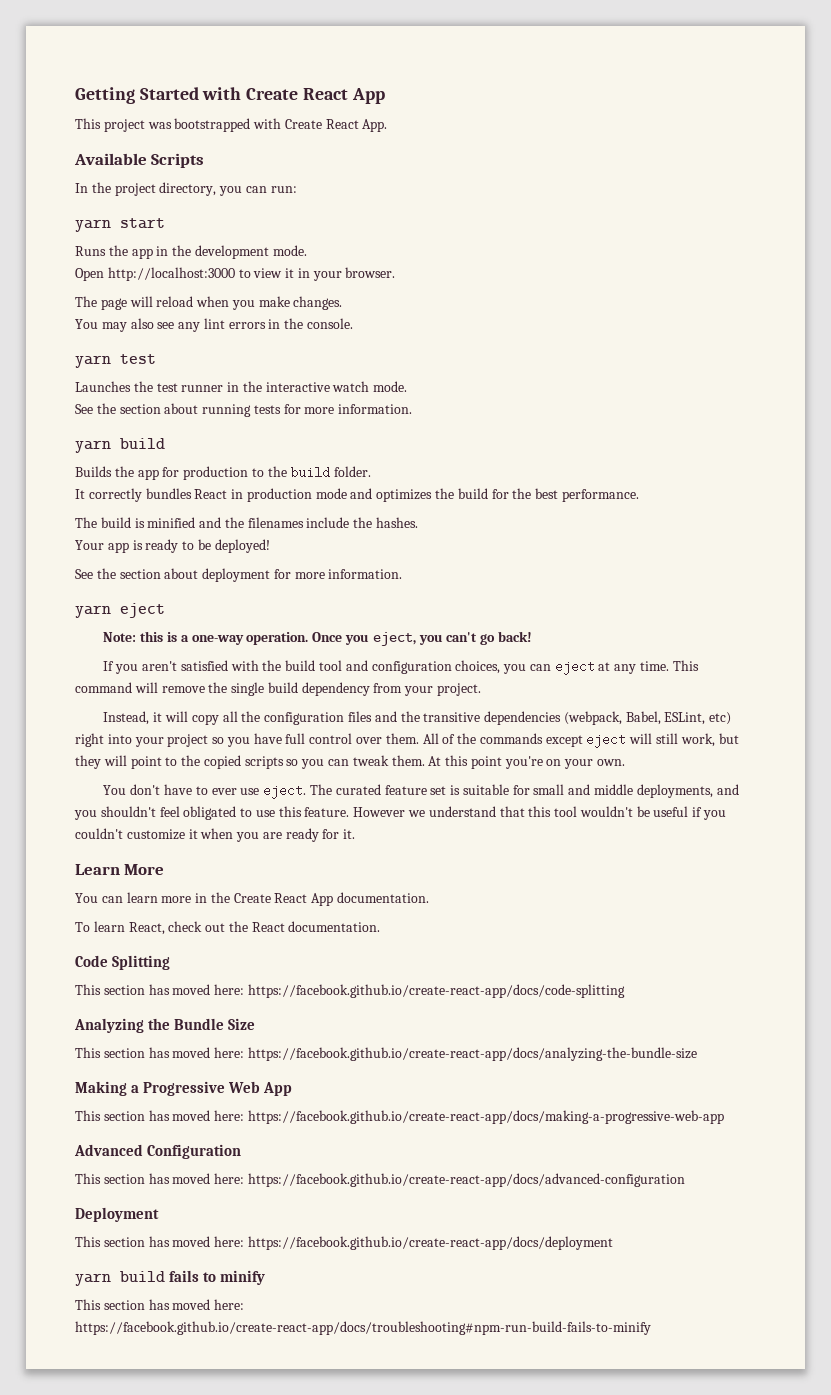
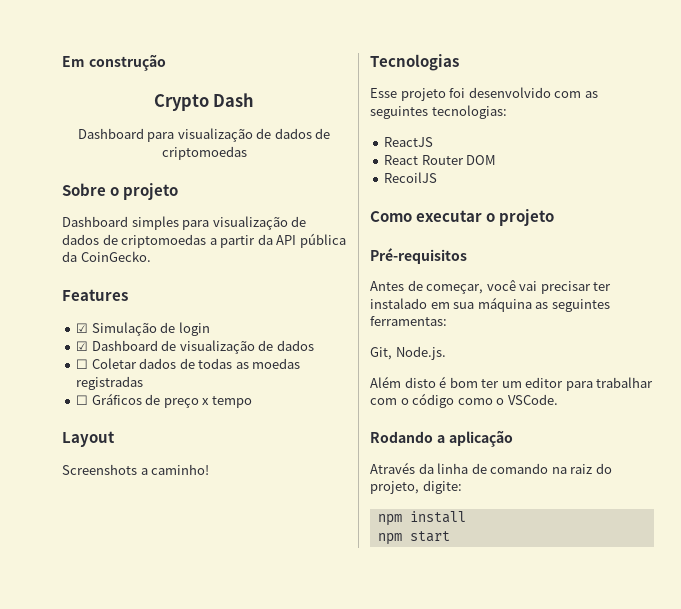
[75,87,385,104] [75,118,388,132] [74,153,205,168] [75,182,297,196] [75,218,165,232] [75,245,307,259] [75,267,396,281] [75,296,343,310] [75,318,354,332] [75,354,156,368] [75,381,408,392] [75,403,413,417] [75,438,165,453] [75,466,372,480] [75,488,639,502] [75,517,419,528] [75,539,270,553] [75,568,403,582] [75,603,165,618] [103,631,532,646] [103,660,699,675] [75,682,482,696] [103,711,732,725] [75,733,739,748] [75,755,626,769] [103,784,739,799] [74,806,727,820] [75,828,356,842] [75,864,165,875] [75,892,430,906] [75,921,381,935] [75,955,171,970] [75,984,625,998] [74,1018,256,1033] [75,1047,697,1061] [75,1081,293,1096] [75,1110,724,1124] [74,1144,242,1159] [75,1173,685,1187] [75,1207,159,1222] [75,1236,613,1250] [75,1270,266,1286] [75,1299,245,1310] [75,1321,651,1335] Getting Started with Create React App // This project was bootstrapped with Create React App. // Available Scripts // In the project directory, you can run: // yarn start // Runs the app in the development mode. // Open http://localhost:3000 to view it in your browser. // The page will reload when you make changes. // You may also see any lint errors in the console. // yarn test // Launches the test runner in the interactive watch mode. // See the section about running tests for more information. // yarn build // Builds the app for production to the build folder. // It correctly bundles React in production mode and optimizes the build for the best performance. // The build is minified and the filenames include the hashes. // Your app is ready to be deployed! // See the section about deployment for more information. // yarn eject // Note: this is a one-way operation. Once you eject, you can't go back! // If you aren't satisfied with the build tool and configuration choices, you can eject at any time. This command will remove the single build dependency from your project. // Instead, it will copy all the configuration files and the transitive dependencies (webpack, Babel, ESLint, etc) right into your project so you have full control over them. All of the commands except eject will still work, but they will point to the copied scripts so you can tweak them. At this point you're on your own. // You don't have to ever use eject. The curated feature set is suitable for small and middle deployments, and you shouldn't feel obligated to use this feature. However we understand that this tool wouldn't be useful if you couldn't customize it when you are ready for it. // Learn More // You can learn more in the Create React App documentation. // To learn React, check out the React documentation. // Code Splitting // This section has moved here: https://facebook.github.io/create-react-app/docs/code-splitting // Analyzing the Bundle Size // This section has moved here: https://facebook.github.io/create-react-app/docs/analyzing-the-bundle-size // Making a Progressive Web App // This section has moved here: https://facebook.github.io/create-react-app/docs/making-a-progressive-web-app // Advanced Configuration // This section has moved here: https://facebook.github.io/create-react-app/docs/advanced-configuration // Deployment // This section has moved here: https://facebook.github.io/create-react-app/docs/deployment // yarn build fails to minify // This section has moved here: https://facebook.github.io/create-react-app/docs/troubleshooting#npm-run-build-fails-to-minify -> [62,54,166,71] [153,93,255,111] [77,128,331,142] [161,146,247,160] [62,183,179,200] [62,216,307,230] [62,233,346,248] [62,251,151,262] [62,289,128,301] [76,322,210,336] [76,340,314,354] [76,358,301,369] [76,376,144,390] [76,393,252,408] [62,431,115,447] [62,464,210,475] [370,54,459,71] [370,87,598,101] [370,105,507,119] [384,137,434,147] [384,155,497,165] [384,172,438,183] [370,209,555,226] [370,248,467,264] [370,280,612,294] [370,297,610,312] [370,316,447,326] [370,346,446,360] [370,376,654,391] [370,393,558,408] [370,430,513,447] [370,462,612,474] [370,480,462,494] [377,511,466,526] [377,531,450,545] Em construção // Crypto Dash // Dashboard para visualização de dados de criptomoedas // Sobre o projeto // Dashboard simples para visualização de dados de criptomoedas a partir da API pública da CoinGecko. // Features // ☑ Simulação de login // ☑ Dashboard de visualização de dados // ☐ Coletar dados de todas as moedas registradas // ☐ Gráficos de preço x tempo // Layout // Screenshots a caminho! // Tecnologias // Esse projeto foi desenvolvido com as seguintes tecnologias: // ReactJS // React Router DOM // RecoilJS // Como executar o projeto // Pré-requisitos // Antes de começar, você vai precisar ter instalado em sua máquina as seguintes ferramentas: // Git, Node.js. // Além disto é bom ter um editor para trabalhar com o código como o VSCode. // Rodando a aplicação // Através da linha de comando na raiz do projeto, digite: // npm install // npm start

